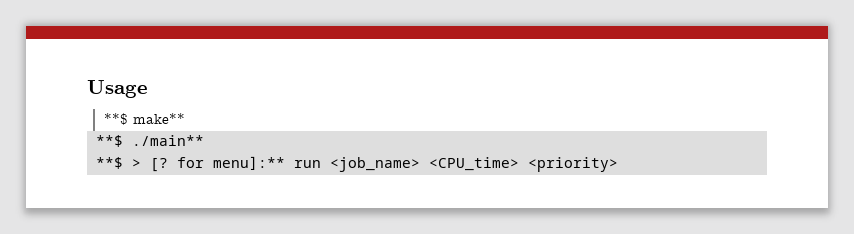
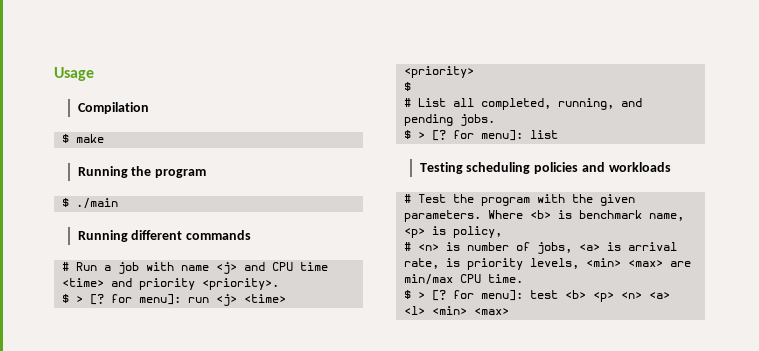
[103,113,185,125] [96,135,204,147] [96,156,618,172] **$ make** // **$ ./main** // **$ > [? for menu]:** run <job_name> <CPU_time> <priority> -> [77,102,149,114] [62,134,105,143] [77,166,207,178] [62,198,119,209] [77,230,252,242] [62,262,329,274] [62,278,280,290] [62,294,287,306] [404,66,475,78] [404,82,412,91] [404,98,643,110] [404,114,496,126] [404,130,559,141] [419,162,671,174] [404,194,636,206] [404,210,685,222] [404,226,503,238] [404,242,678,254] [404,258,692,270] [404,274,524,285] [404,290,671,302] [404,306,510,315] Compilation // $ make // Running the program // $ ./main // Running different commands // # Run a job with name <j> and CPU time <time> and priority <priority>. // $ > [? for menu]: run <j> <time> <priority> // $ // # List all completed, running, and pending jobs. // $ > [? for menu]: list // Testing scheduling policies and workloads // # Test the program with the given parameters. Where <b> is benchmark name, <p> is policy, // # <n> is number of jobs, <a> is arrival rate, is priority levels, <min> <max> are min/max CPU time. // $ > [? for menu]: test <b> <p> <n> <a> <l> <min> <max>

